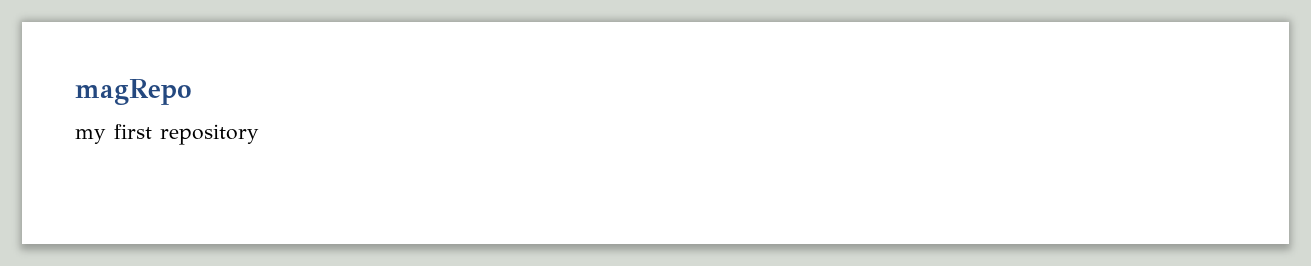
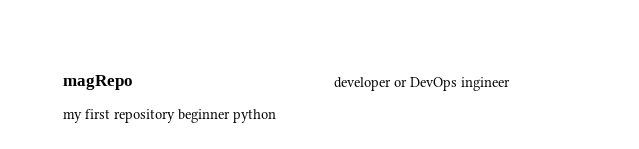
(259, 134) none -> [178,109,276,123] [334,77,510,91] beginner python developer or DevOps ingineer

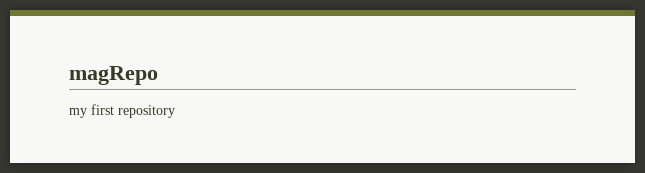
[178,109,276,123] [334,77,510,91] beginner python developer or DevOps ingineer -> (175, 111) none

